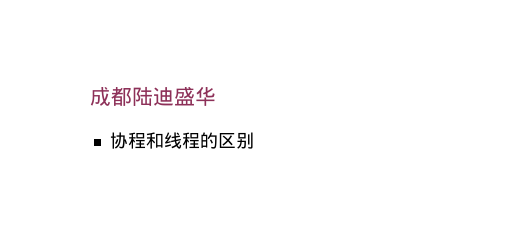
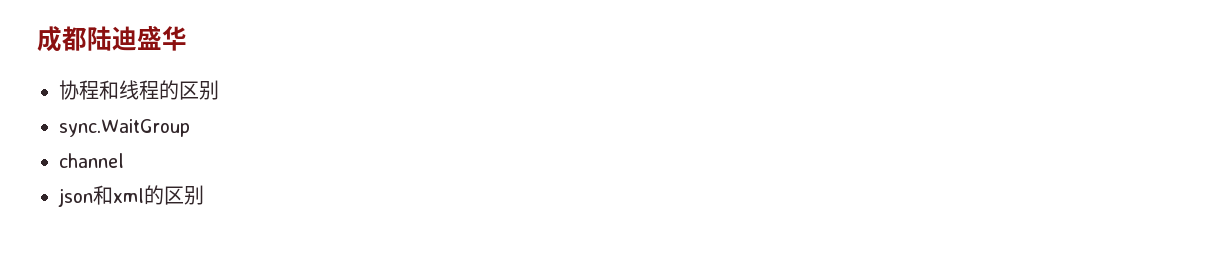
(254, 140) none -> [59,119,190,137] [59,153,124,168] [58,185,204,207] // sync.WaitGroup // channel // json和xml的区别

